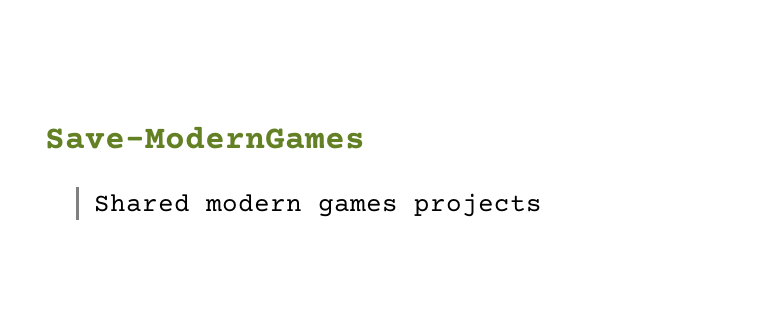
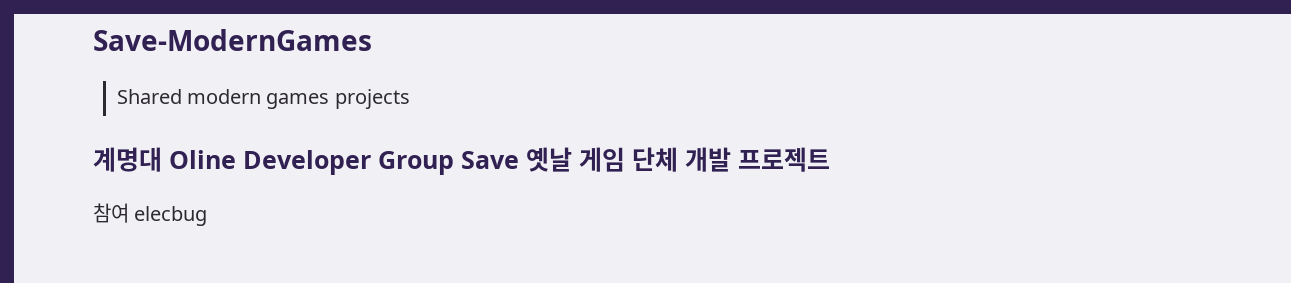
(542, 205) none -> [93,147,830,175] [93,203,208,226] // 계명대 Oline Developer Group Save 옛날 게임 단체 개발 프로젝트 // 참여 elecbug

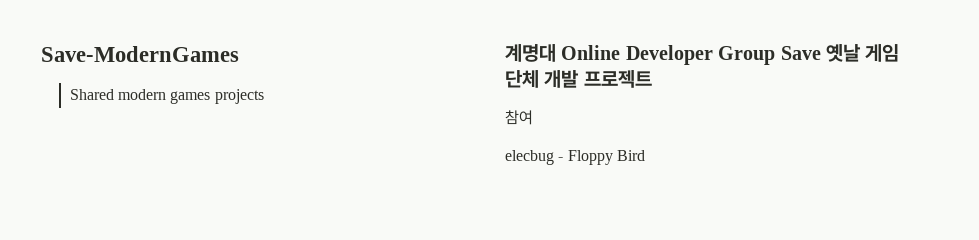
[169,150,236,169] Oline -> [561,45,621,60] Online
[134,206,208,226] elecbug -> [505,150,645,165] // elecbug - Floppy Bird

